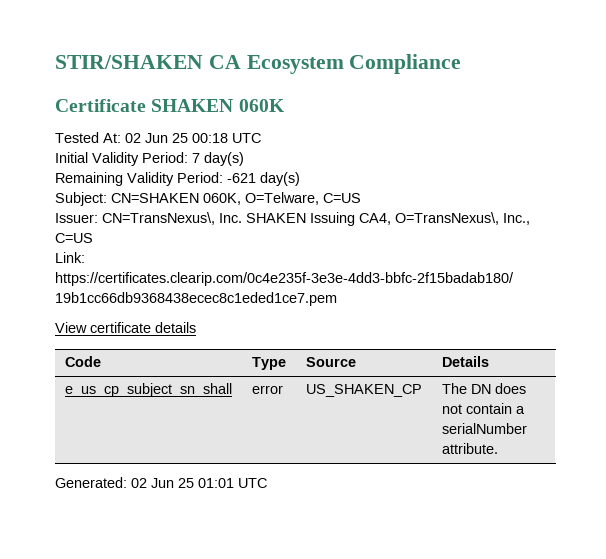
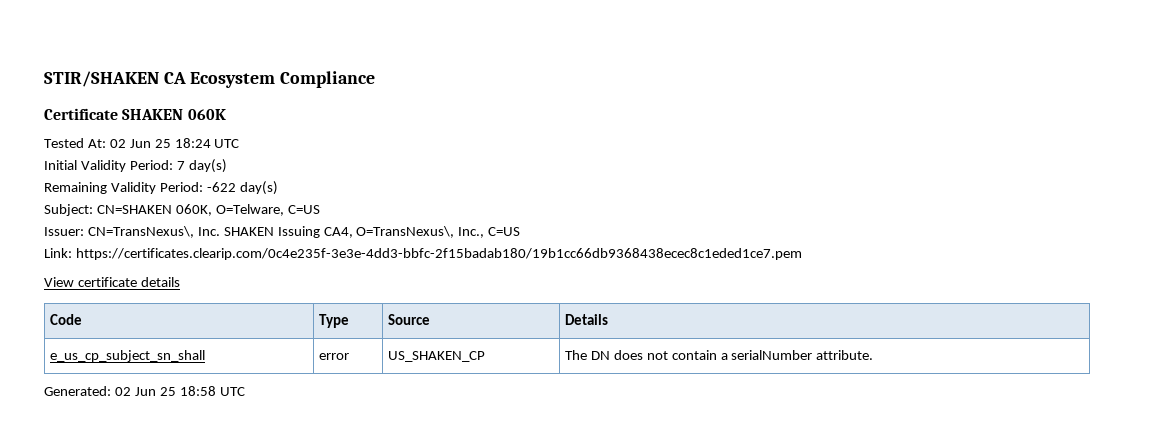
[192,133,228,143] 00:18 -> [174,138,211,148] 18:24
[227,173,256,183] -621 -> [206,182,236,192] -622
[198,478,234,488] 01:01 -> [179,386,216,396] 18:58

